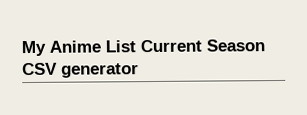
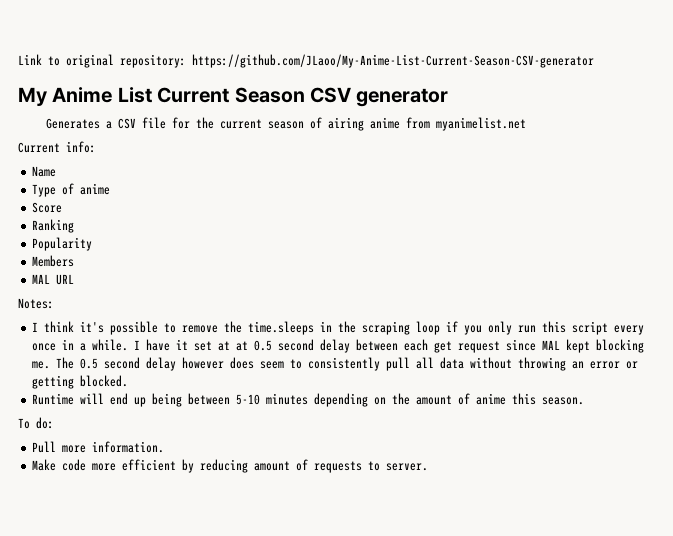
(21, 48) none -> [18,54,594,68] Link to original repository: https://github.com/JLaoo/My-Anime-List-Current-Season-CSV-generator //
(139, 70) none -> [45,117,526,131] [18,141,96,153] [32,166,57,177] [32,183,111,197] [32,202,63,213] [32,219,75,233] [32,237,93,251] [32,255,75,267] [32,274,75,285] [18,298,54,309] [32,321,645,335] [32,339,645,353] [32,357,639,371] [32,375,129,389] [32,393,585,407] [18,417,54,429] [32,441,165,453] [32,459,429,473] // Generates a CSV file for the current season of airing anime from myanimelist.net // Current info: // Name // Type of anime // Score // Ranking // Popularity // Members // MAL URL // Notes: // I think it's possible to remove the time.sleeps in the scraping loop if you only run this script every once in a while. I have it set at at 0.5 second delay between each get request since MAL kept blocking me. The 0.5 second delay however does seem to consistently pull all data without throwing an error or getting blocked. // Runtime will end up being between 5-10 minutes depending on the amount of anime this season. // To do: // Pull more information. // Make code more efficient by reducing amount of requests to server.

